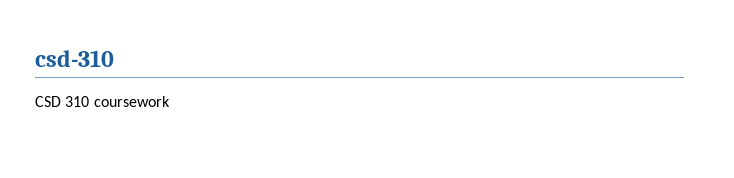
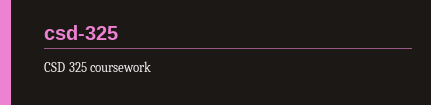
[35,50,114,67] csd-310 -> [44,25,118,40] csd-325
[65,96,90,107] 310 -> [68,62,87,72] 325

